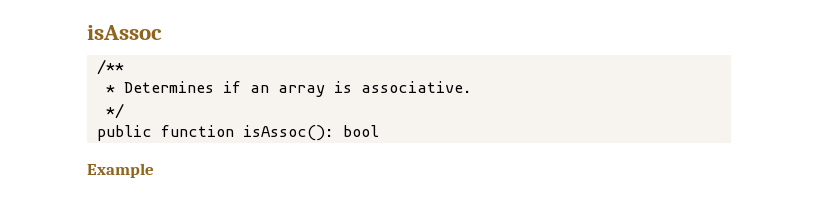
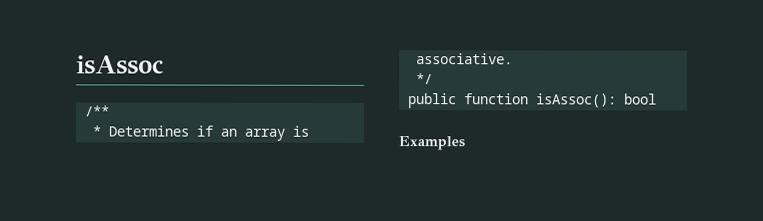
[87,163,154,178] Example -> [398,136,465,151] Examples

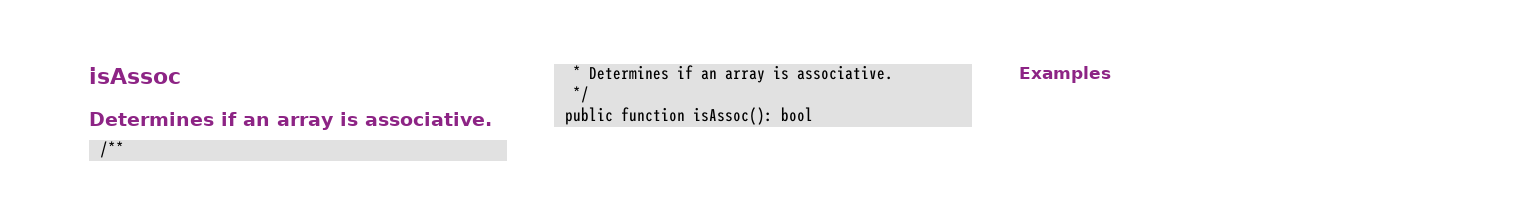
(164, 65) none -> [89,112,492,130] // Determines if an array is associative.

